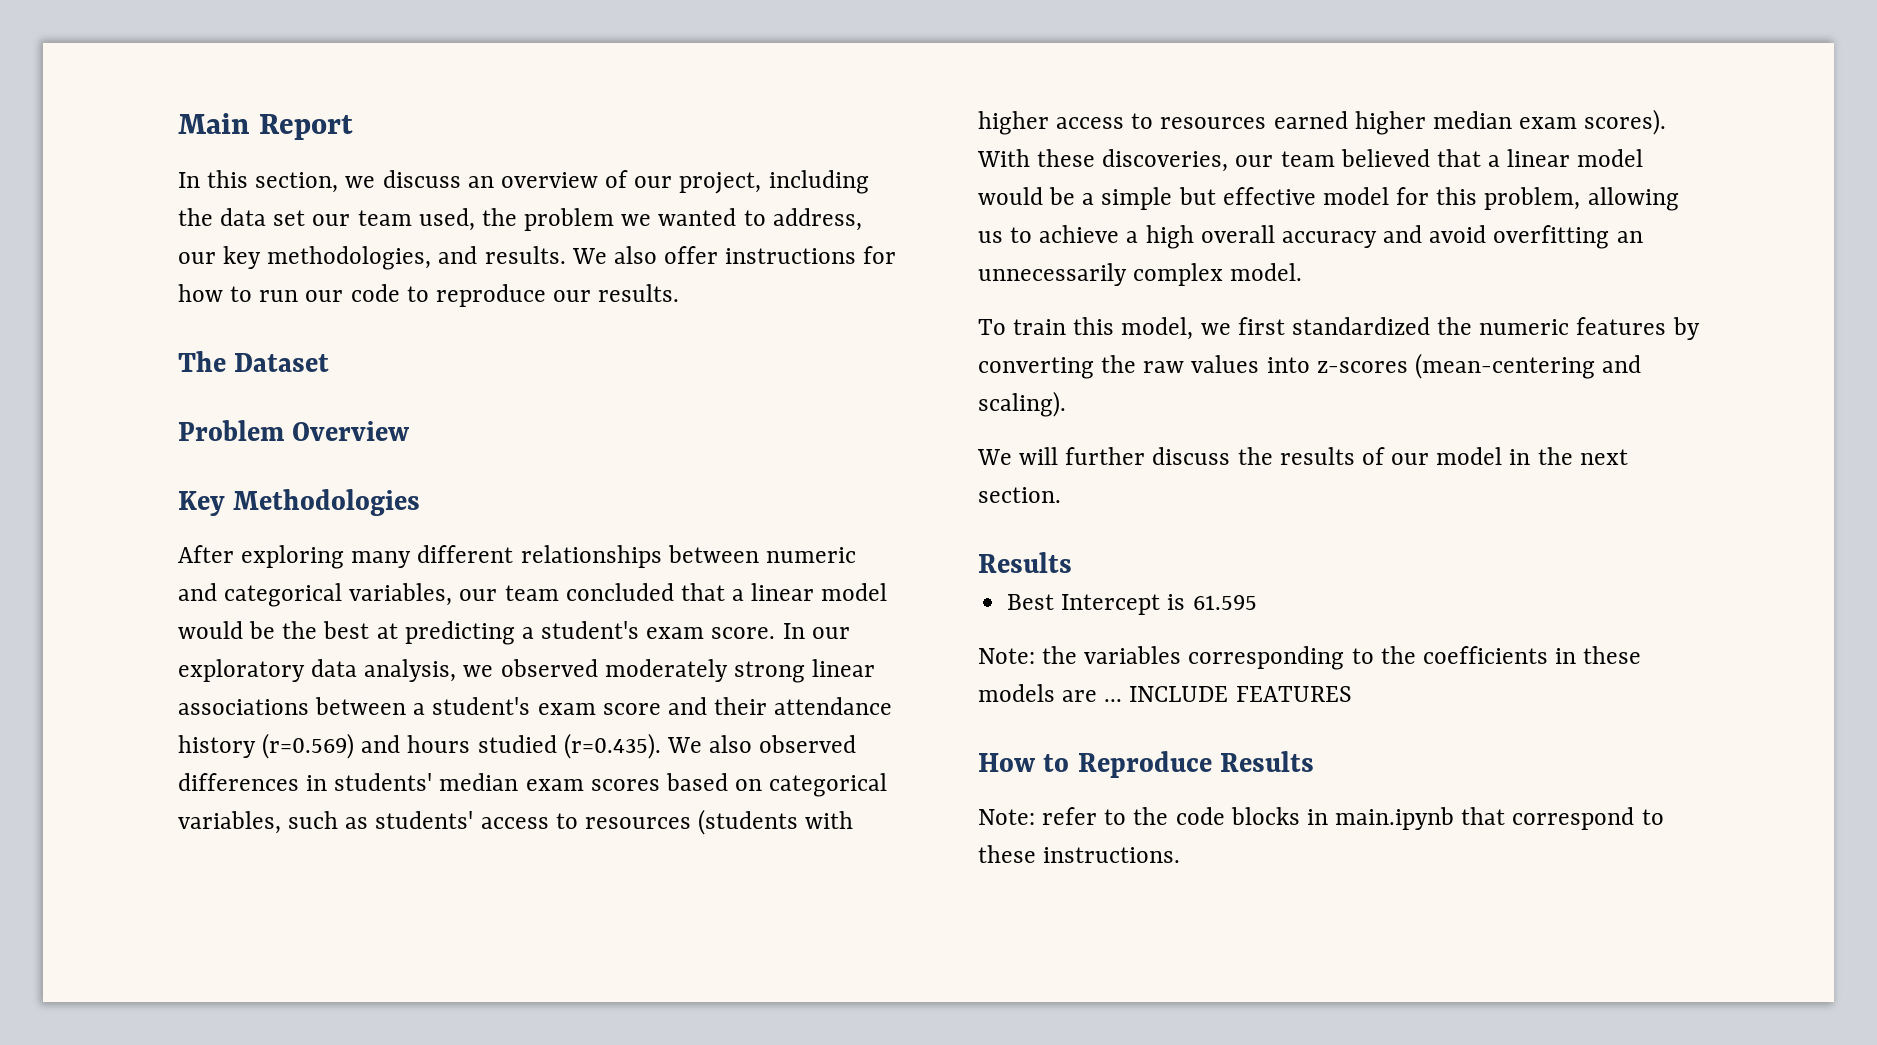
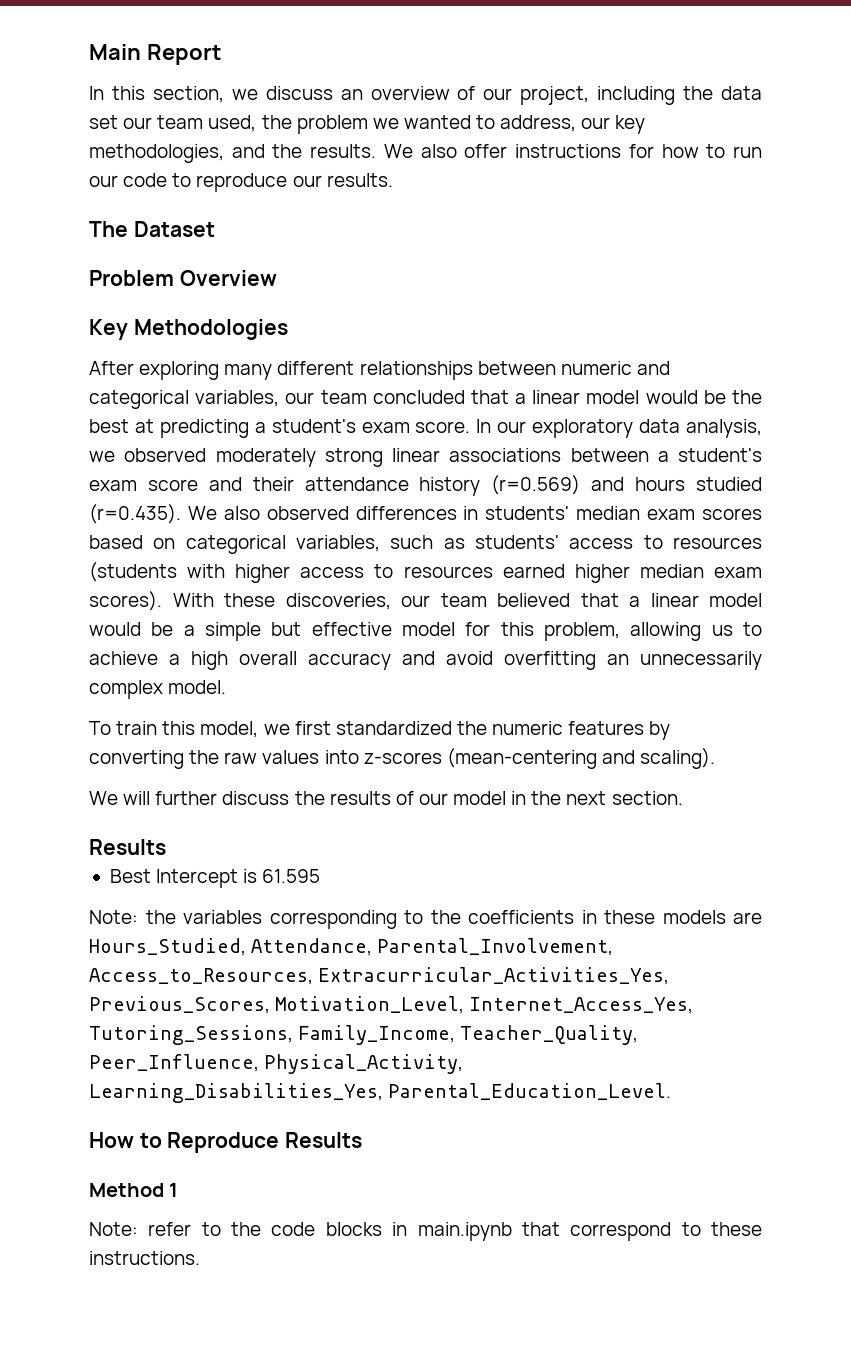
(478, 255) none -> [272,144,303,158] the
[1104,686,1352,702] ... INCLUDE FEATURES -> [89,938,614,956] [89,967,670,985] [89,996,694,1014] [89,1025,639,1045] [89,1054,464,1074] [89,1083,672,1103] Hours_Studied, Attendance, Parental_Involvement, Access_to_Resources, Extracurricular_Activities_Yes, Previous_Scores, Motivation_Level, Internet_Access_Yes, Tutoring_Sessions, Family_Income, Teacher_Quality, Peer_Influence, Physical_Activity, Learning_Disabilities_Yes, Parental_Education_Level.
(1315, 761) none -> [89,1183,179,1197] // Method 1

